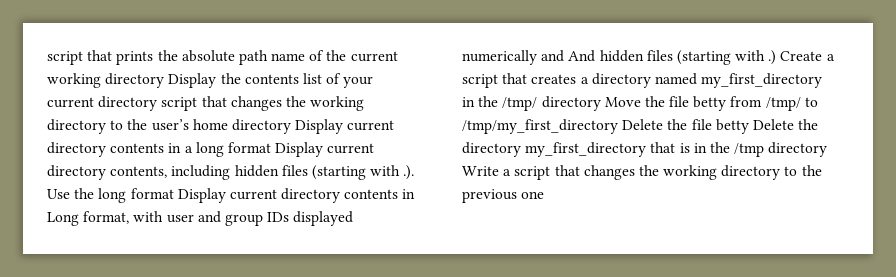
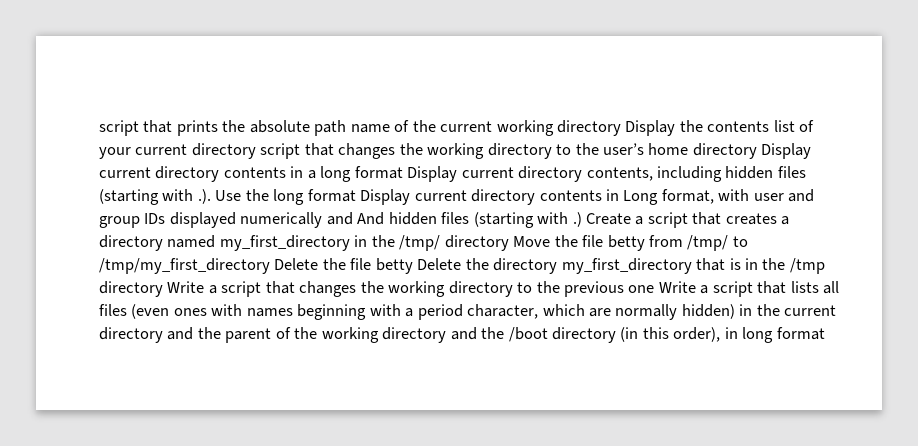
(545, 195) none -> [658,281,840,297] [99,304,837,320] [99,327,825,343] Write a script that lists all files (even ones with names beginning with a period character, which are normally hidden) in the current directory and the parent of the working directory and the /boot directory (in this order), in long format

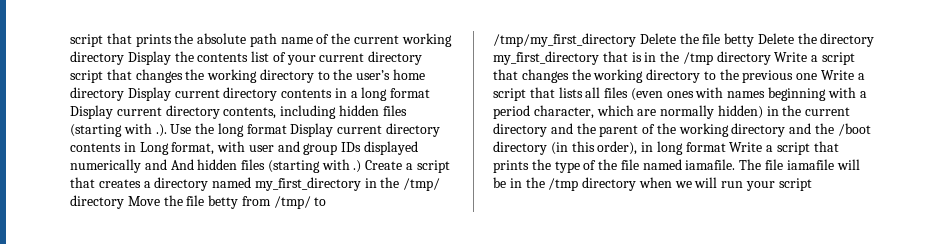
(825, 333) none -> [729,141,839,155] [493,159,860,173] [493,177,812,191] Write a script that prints the type of the file named iamafile. The file iamafile will be in the /tmp directory when we will run your script

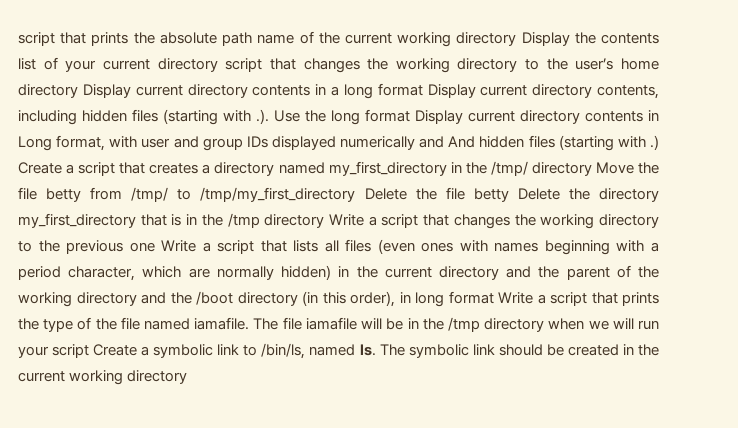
(812, 184) none -> [93,343,659,359] [18,370,188,385] Create a symbolic link to /bin/ls, named ls. The symbolic link should be created in the current working directory

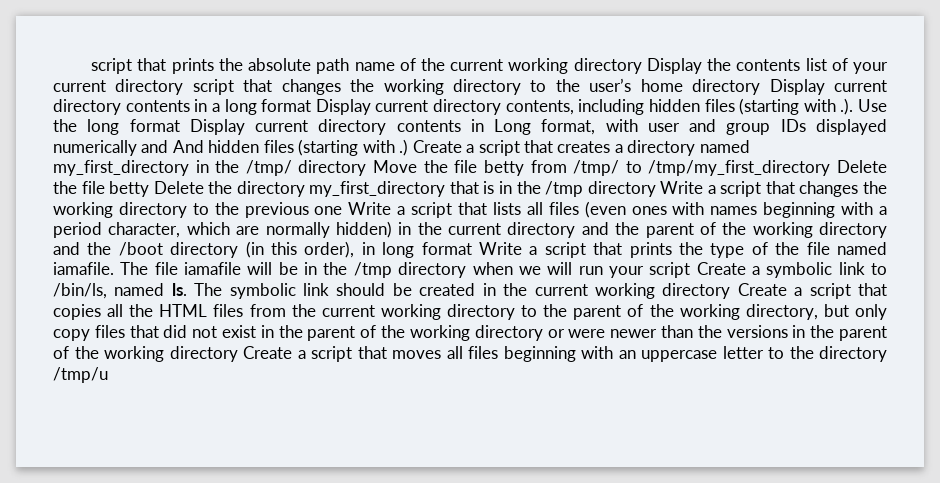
(188, 377) none -> [737,283,887,299] [53,304,887,320] [53,325,888,341] [53,346,887,362] [53,367,108,383] Create a script that copies all the HTML files from the current working directory to the parent of the working directory, but only copy files that did not exist in the parent of the working directory or were newer than the versions in the parent of the working directory Create a script that moves all files beginning with an uppercase letter to the directory /tmp/u

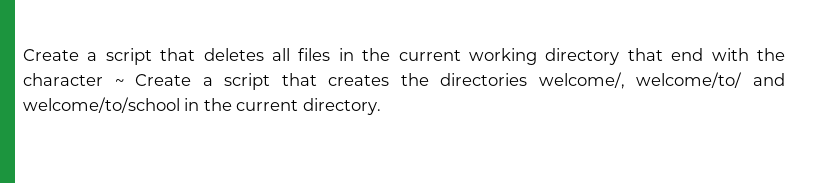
[91,58,888,74] [53,78,888,95] [53,98,887,115] [53,119,887,135] [53,139,409,156] script that prints the absolute path name of the current working directory Display the contents list of your current directory script that changes the working directory to the user’s home directory Display current directory contents in a long format Display current directory contents, including hidden files (starting with .). Use the long format Display current directory contents in Long format, with user and group IDs displayed numerically and And hidden files (starting with .) -> [23,48,785,65] [23,73,124,86] Create a script that deletes all files in the current working directory that end with the character ~
[614,140,750,156] [53,160,888,176] [53,181,887,197] [53,201,888,218] [53,221,887,238] [53,241,887,258] [53,262,888,278] [53,283,887,299] [53,304,887,320] [53,325,888,341] [53,346,887,362] [53,367,108,383] a directory named my_first_directory in the /tmp/ directory Move the file betty from /tmp/ to /tmp/my_first_directory Delete the file betty Delete the directory my_first_directory that is in the /tmp directory Write a script that changes the working directory to the previous one Write a script that lists all files (even ones with names beginning with a period character, which are normally hidden) in the current directory and the parent of the working directory and the /boot directory (in this order), in long format Write a script that prints the type of the file named iamafile. The file iamafile will be in the /tmp directory when we will run your script Create a symbolic link to /bin/ls, named ls. The symbolic link should be created in the current working directory Create a script that copies all the HTML files from the current working directory to the parent of the working directory, but only copy files that did not exist in the parent of the working directory or were newer than the versions in the parent of the working directory Create a script that moves all files beginning with an uppercase letter to the directory /tmp/u -> [400,72,785,89] [23,97,381,115] the directories welcome/, welcome/to/ and welcome/to/school in the current directory.

